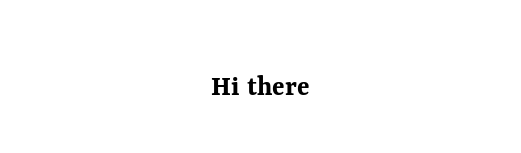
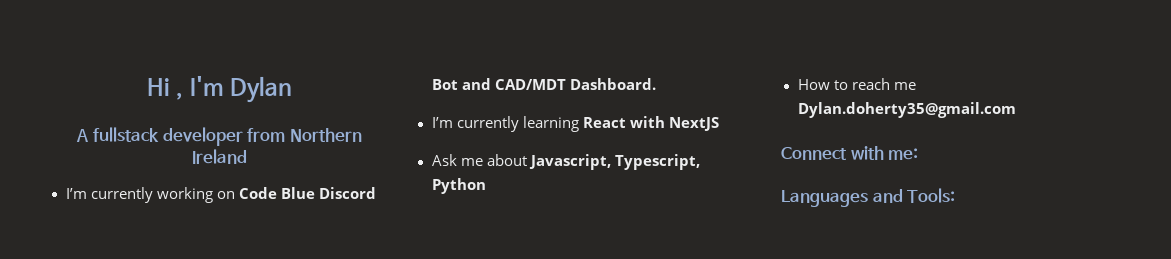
[246,75,310,95] there -> [176,76,292,103] [76,127,362,146] [192,149,248,164] [65,187,376,203] [431,78,656,90] [431,116,719,132] [431,154,700,170] [431,178,486,194] [797,78,916,90] [797,102,1016,118] [781,146,919,160] [781,188,956,207] , I'm Dylan // A fullstack developer from Northern Ireland // I’m currently working on Code Blue Discord Bot and CAD/MDT Dashboard. // I’m currently learning React with NextJS // Ask me about Javascript, Typescript, Python // How to reach me Dylan.doherty35@gmail.com // Connect with me: // Languages and Tools:

